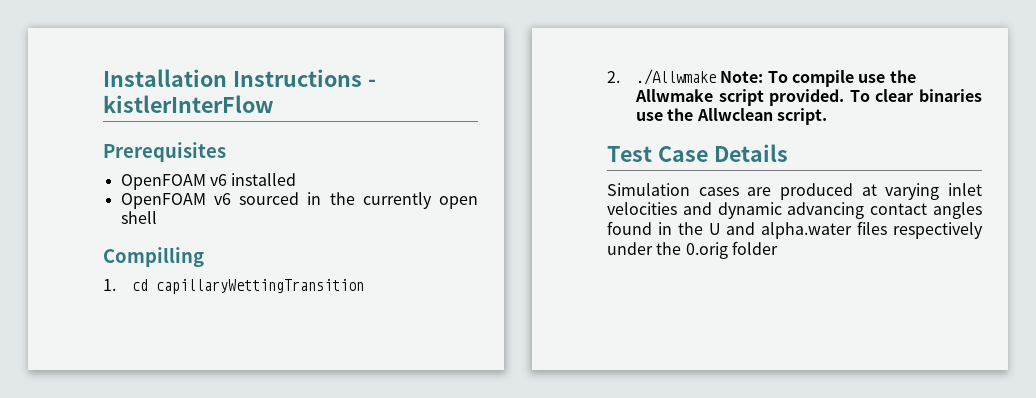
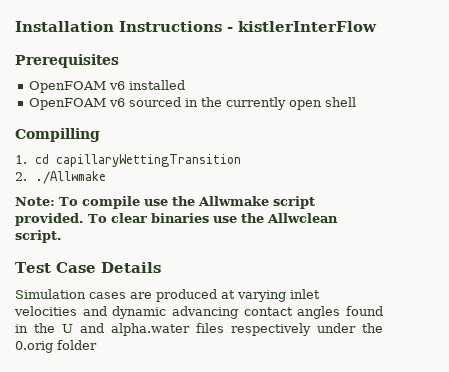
(717, 77) none -> (107, 177) //

